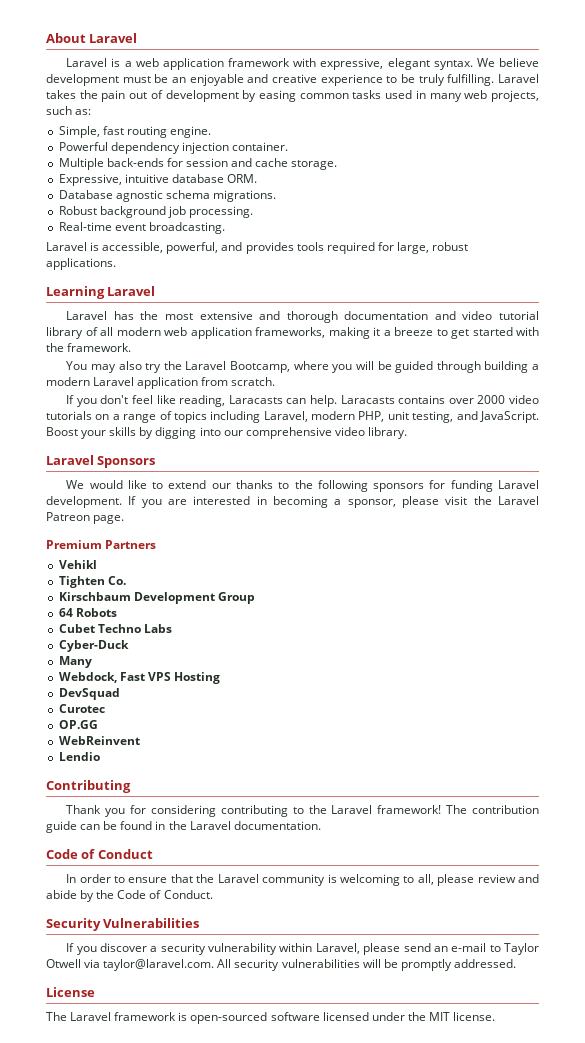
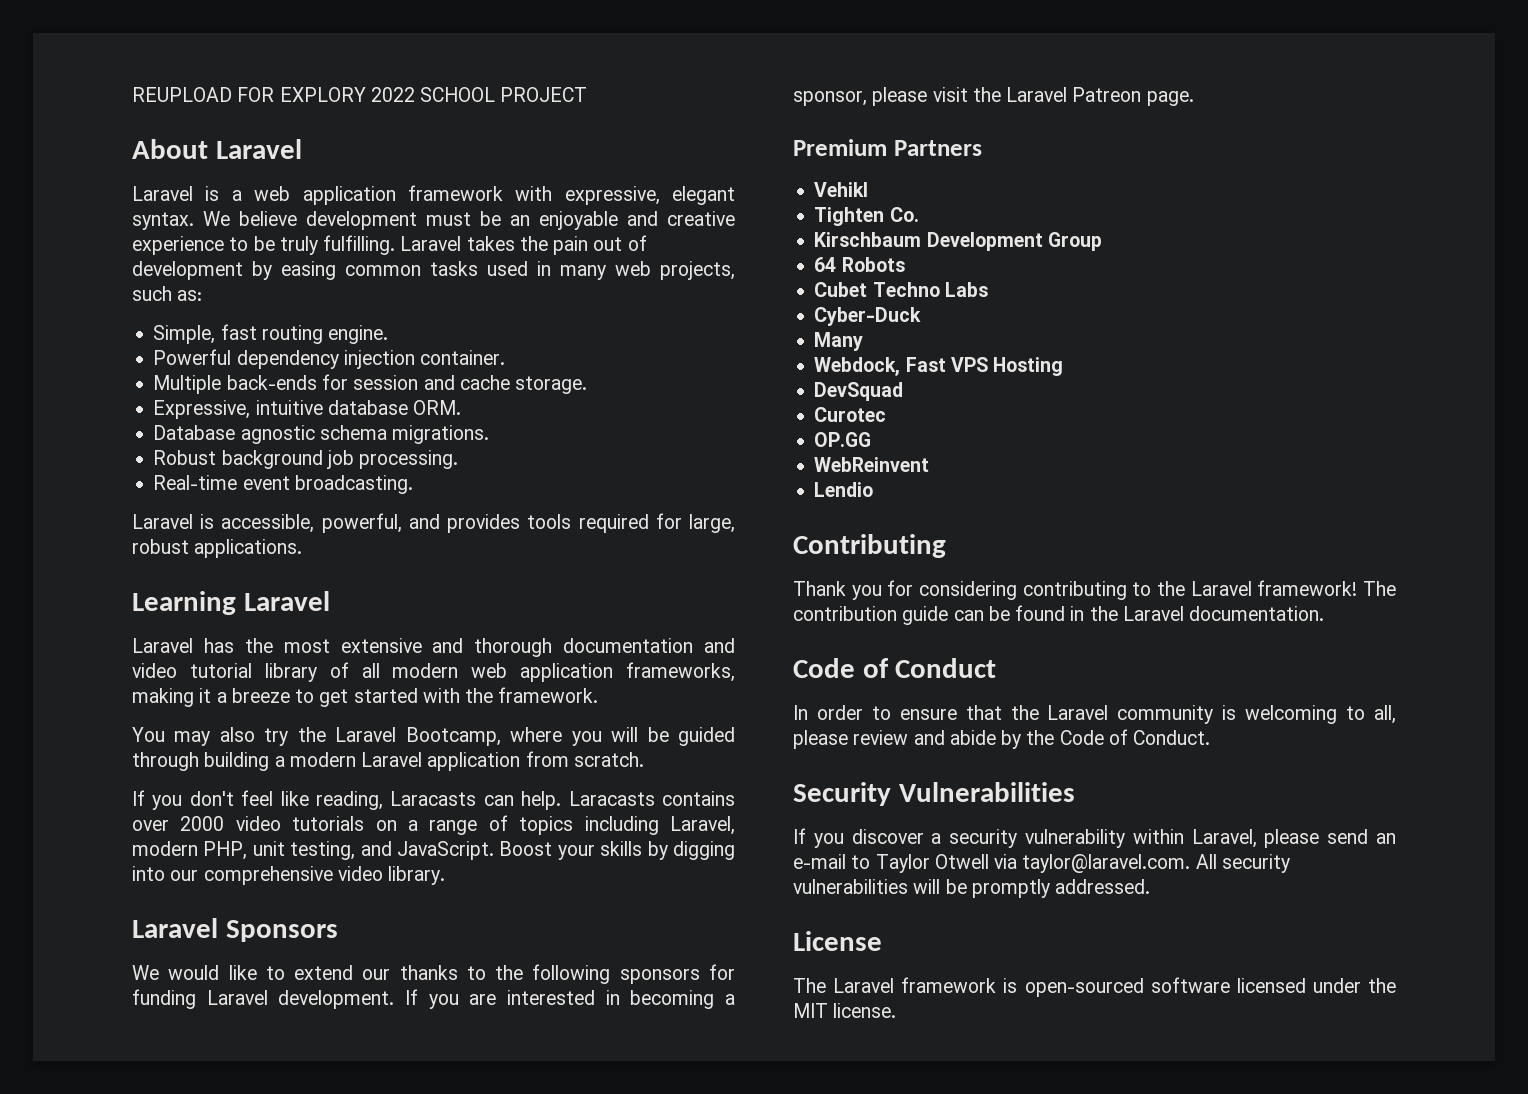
(46, 38) none -> [132,87,588,102] REUPLOAD FOR EXPLORY 2022 SCHOOL PROJECT //

